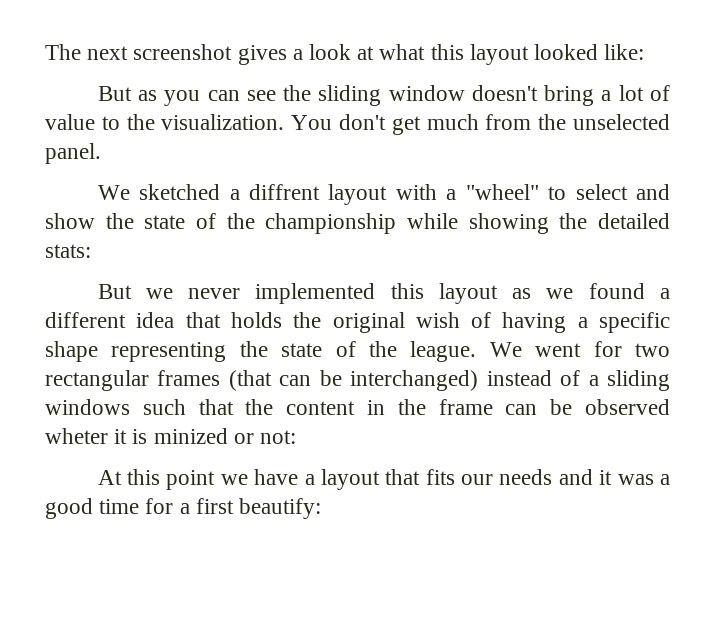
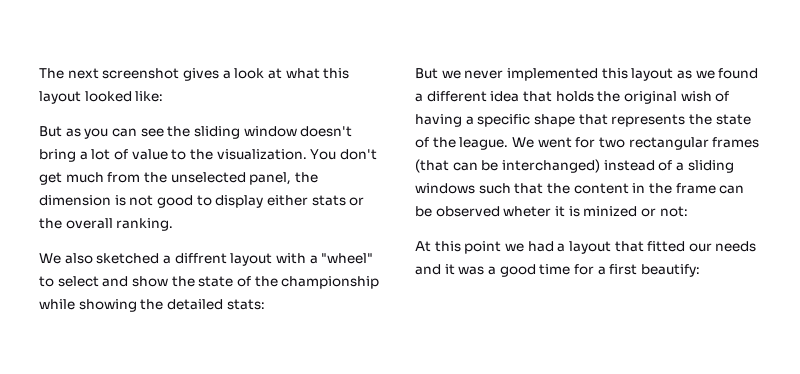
[45,143,101,164] [97,185,130,200] panel. // We -> [249,172,318,185] [39,195,365,208] [39,218,174,231] [39,253,93,264] panel, the dimension is not good to display either stats or the overall ranking. // We also
[111,342,227,362] representing -> [578,114,686,127] that represents
[254,469,299,485] have -> [527,241,554,252] had
[425,469,455,485] fits -> [647,241,686,252] fitted

